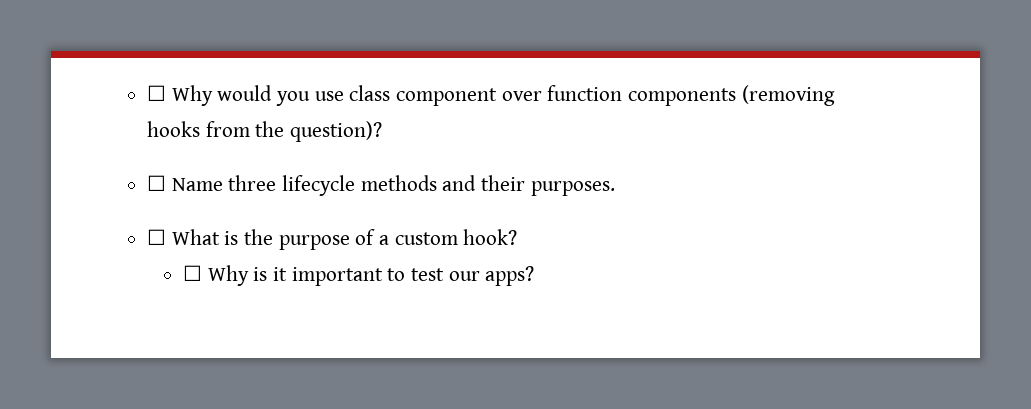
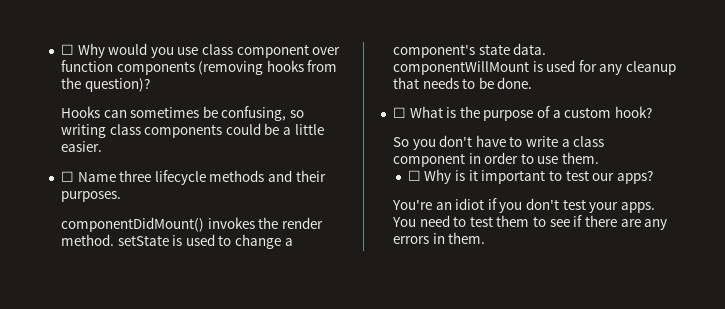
(383, 131) none -> [60,106,305,121] [60,123,324,138] [60,141,102,152] // Hooks can sometimes be confusing, so writing class components could be a little easier.
(615, 188) none -> [60,217,323,232] [60,234,293,249] [392,43,547,58] [392,60,677,75] [392,77,533,89] // componentDidMount() invokes the render method. setState is used to change a component's state data. componentWillMount is used for any cleanup that needs to be done.
(518, 237) none -> [392,135,605,150] [392,152,600,167] // So you don't have to write a class component in order to use them.
(535, 276) none -> [391,198,656,213] [391,215,668,230] [392,232,486,244] // You're an idiot if you don't test your apps. You need to test them to see if there are any errors in them.

